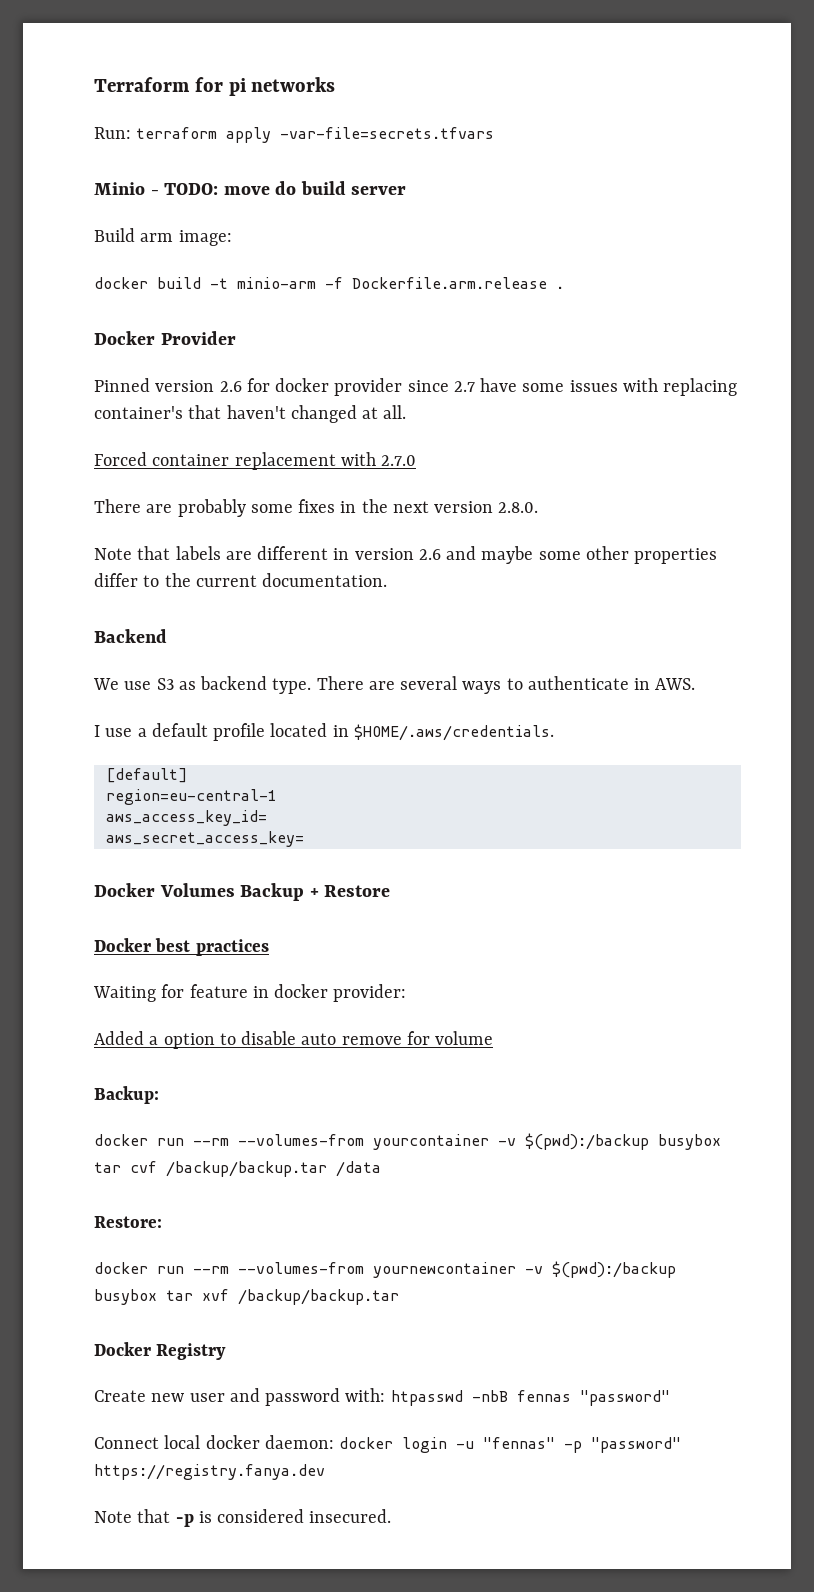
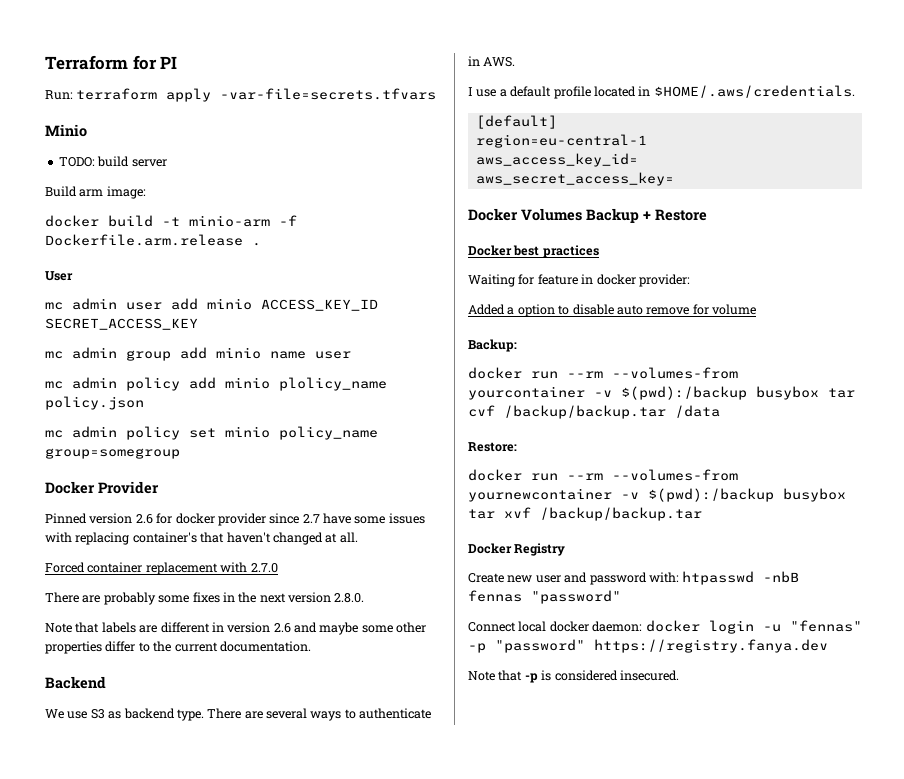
[228,77,336,96] pi networks -> [160,56,178,69] PI
[150,181,297,195] - TODO: move do -> [58,157,95,167] // TODO:
(564, 287) none -> [45,271,73,281] [45,298,378,311] [45,318,198,330] [45,347,351,361] [45,377,387,391] [45,396,144,410] [45,426,378,440] [45,448,180,459] // User // mc admin user add minio ACCESS_KEY_ID SECRET_ACCESS_KEY // mc admin group add minio name user // mc admin policy add minio plolicy_name policy.json // mc admin policy set minio policy_name group=somegroup

